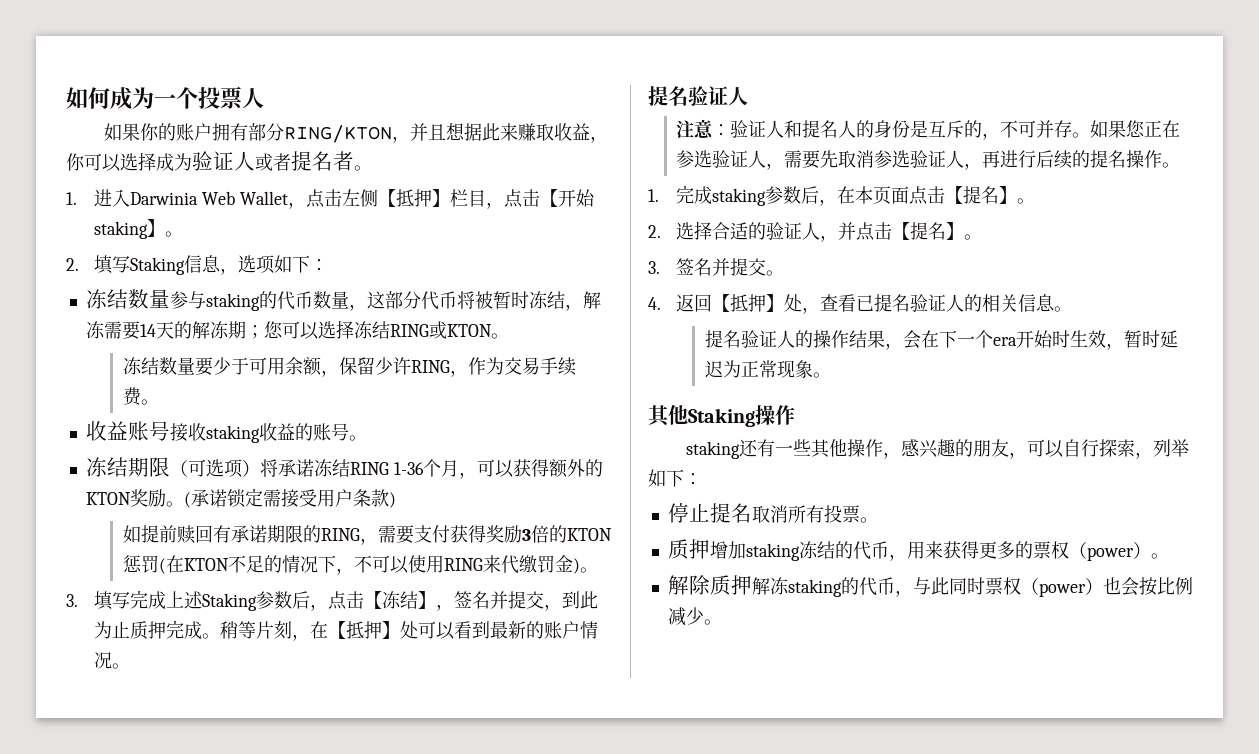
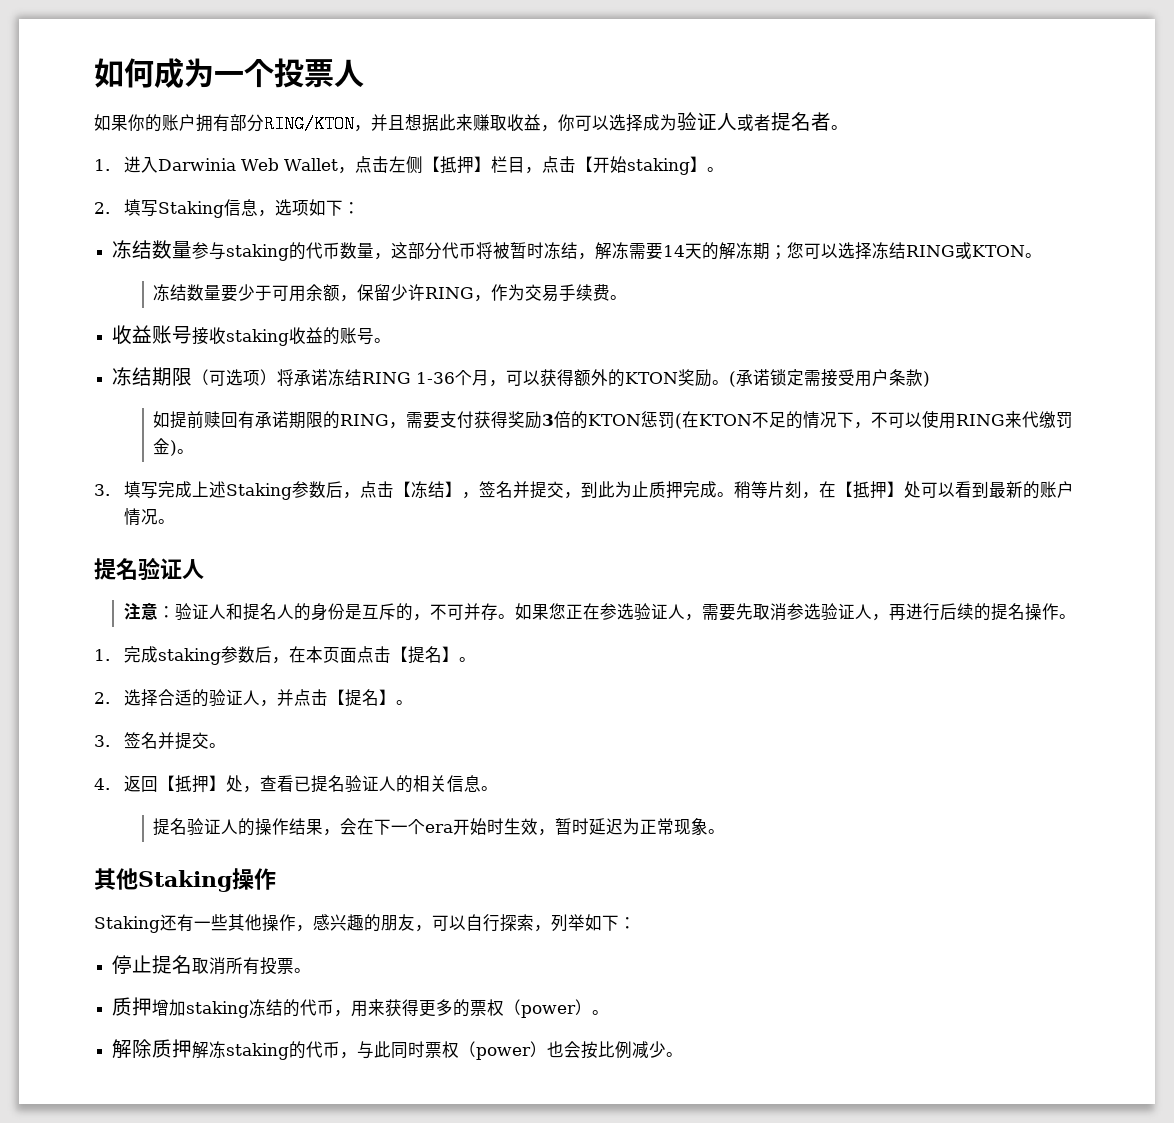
[686,441,741,459] staking -> [94,916,160,933] Staking

